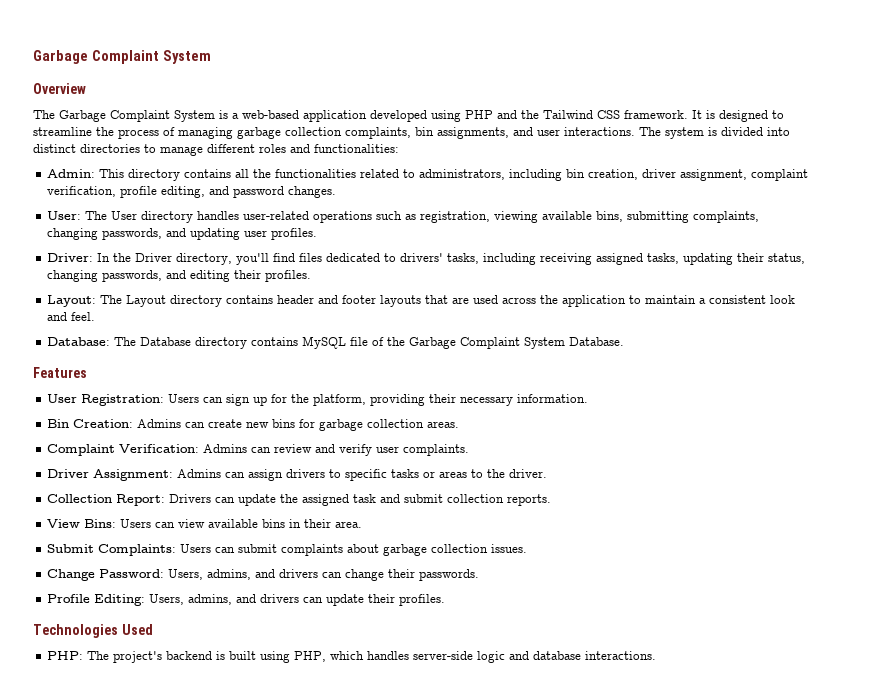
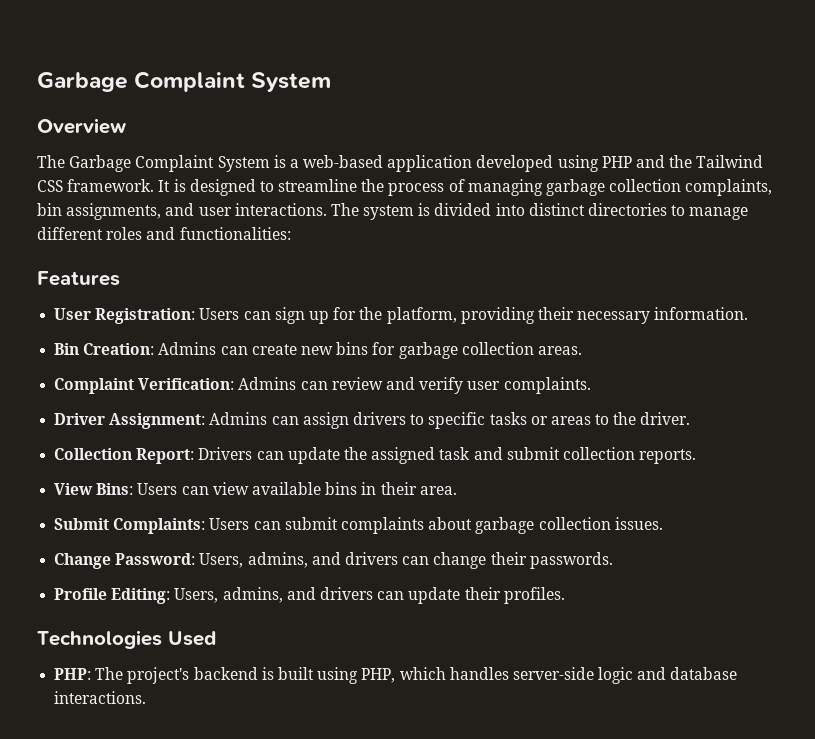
[47,169,809,181] [47,186,337,198] [47,211,760,223] [47,228,318,240] [47,253,806,265] [47,270,312,282] [47,295,796,307] [47,312,96,321] [47,336,625,349] // Admin: This directory contains all the functionalities related to administrators, including bin creation, driver assignment, complaint verification, profile editing, and password changes. // User: The User directory handles user-related operations such as registration, viewing available bins, submitting complaints, changing passwords, and updating user profiles. // Driver: In the Driver directory, you'll find files dedicated to drivers' tasks, including receiving assigned tasks, updating their status, changing passwords, and editing their profiles. // Layout: The Layout directory contains header and footer layouts that are used across the application to maintain a consistent look and feel. // Database: The Database directory contains MySQL file of the Garbage Complaint System Database. -> (291, 233) none

